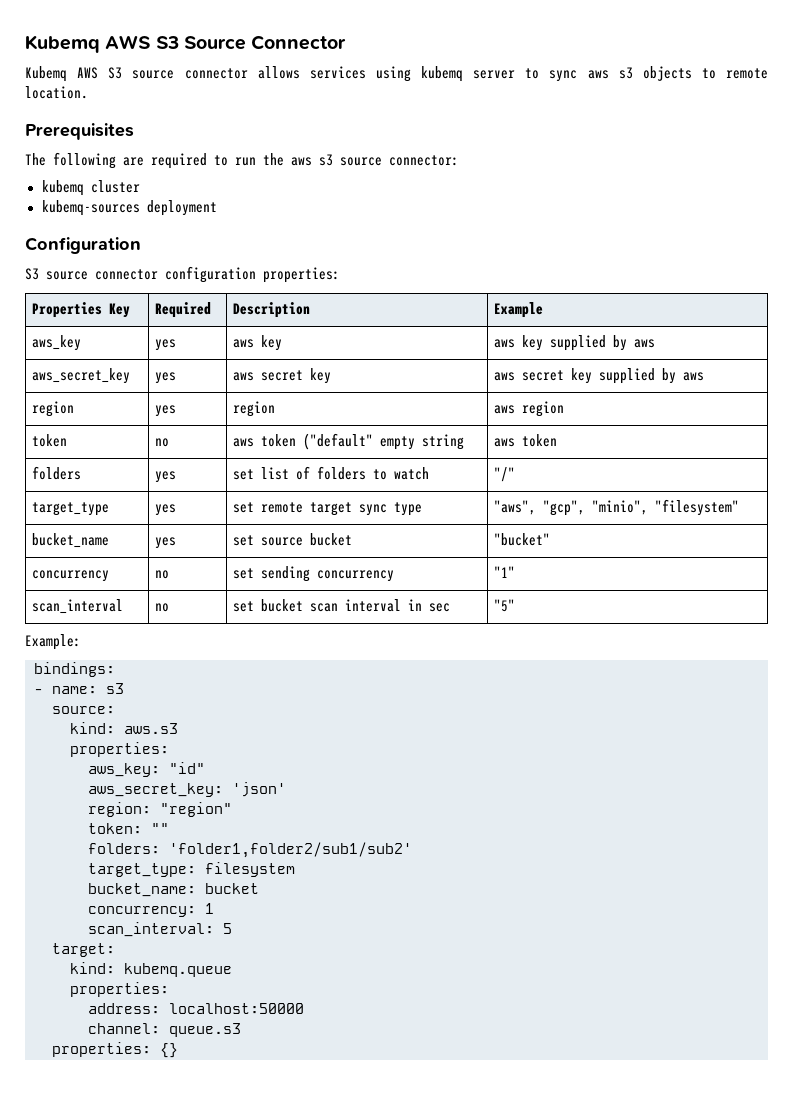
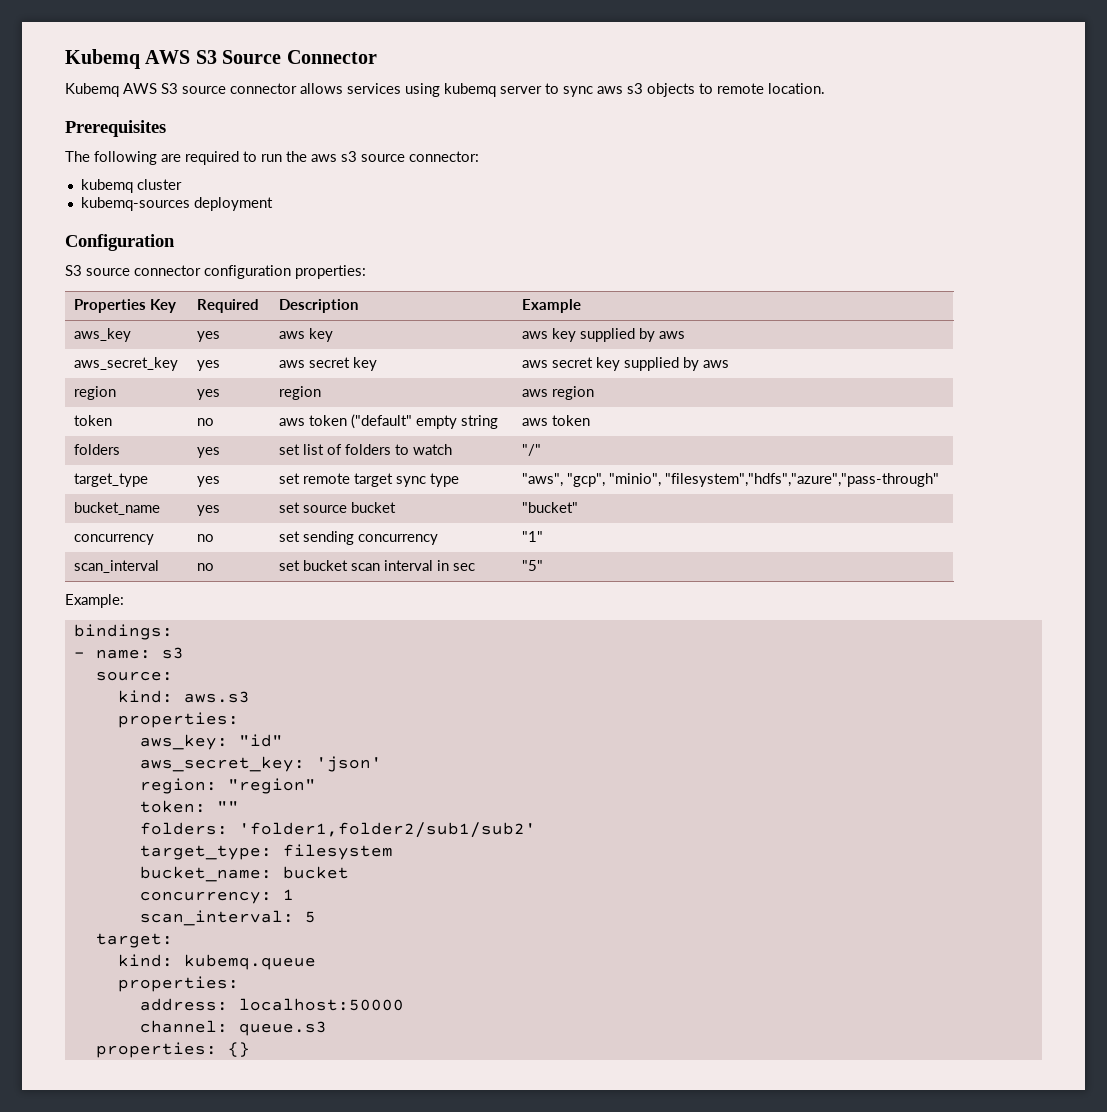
[654,499,739,516] "filesystem" -> [665,473,940,487] "filesystem","hdfs","azure","pass-through"

